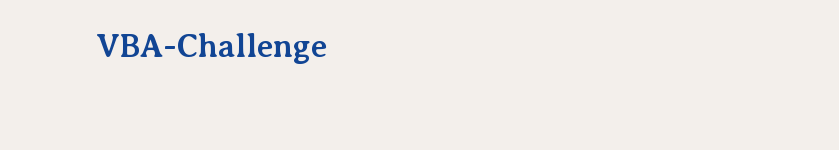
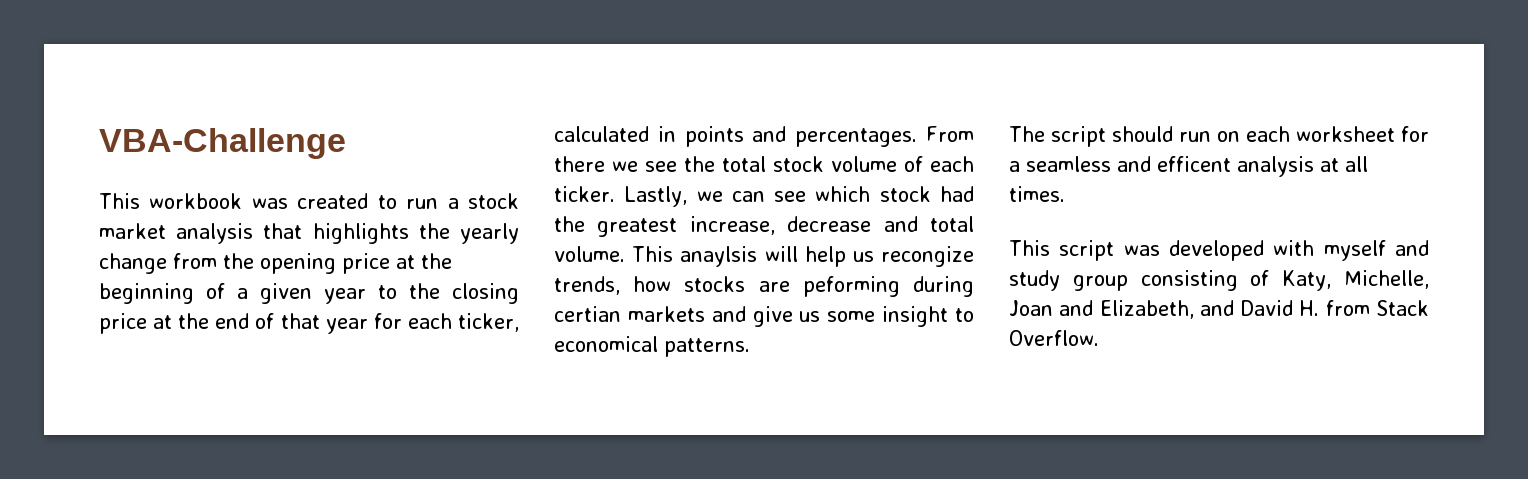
(327, 48) none -> [99,193,519,209] [99,223,519,244] [99,253,452,274] [99,283,519,304] [99,313,519,334] [554,126,974,147] [554,156,974,172] [554,186,974,207] [554,216,974,237] [554,246,974,267] [554,276,974,297] [554,306,974,327] [554,336,750,357] [1009,126,1429,147] [1009,156,1368,177] [1009,186,1065,202] [1009,240,1429,261] [1009,270,1429,291] [1009,300,1429,319] [1009,330,1099,346] // This workbook was created to run a stock market analysis that highlights the yearly change from the opening price at the beginning of a given year to the closing price at the end of that year for each ticker, calculated in points and percentages. From there we see the total stock volume of each ticker. Lastly, we can see which stock had the greatest increase, decrease and total volume. This anaylsis will help us recongize trends, how stocks are peforming during certian markets and give us some insight to economical patterns. // The script should run on each worksheet for a seamless and efficent analysis at all times. // This script was developed with myself and study group consisting of Katy, Michelle, Joan and Elizabeth, and David H. from Stack Overflow.

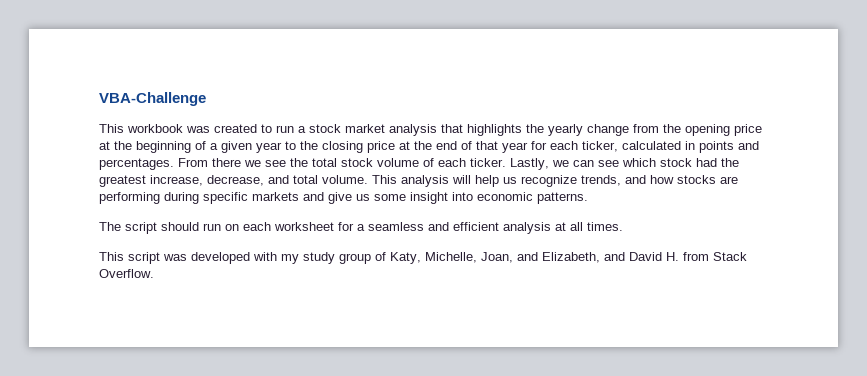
[787,216,872,232] decrease -> [207,175,264,186] decrease,
[680,246,758,267] anaylsis -> [401,175,449,187] analysis
[881,246,974,267] [554,276,974,297] [554,306,621,322] recongize trends, how stocks are peforming during certian -> [521,175,738,187] [99,192,248,204] recognize trends, and how stocks are performing during specific
[955,308,974,322] [554,336,658,352] to economical -> [452,192,533,201] into economic
[1157,156,1231,172] efficent -> [453,222,499,231] efficient
[1323,240,1429,261] myself and -> [281,254,299,264] my
[1140,270,1238,291] consisting -> (371, 258) none
[1009,300,1053,316] Joan -> [481,252,513,263] Joan,

